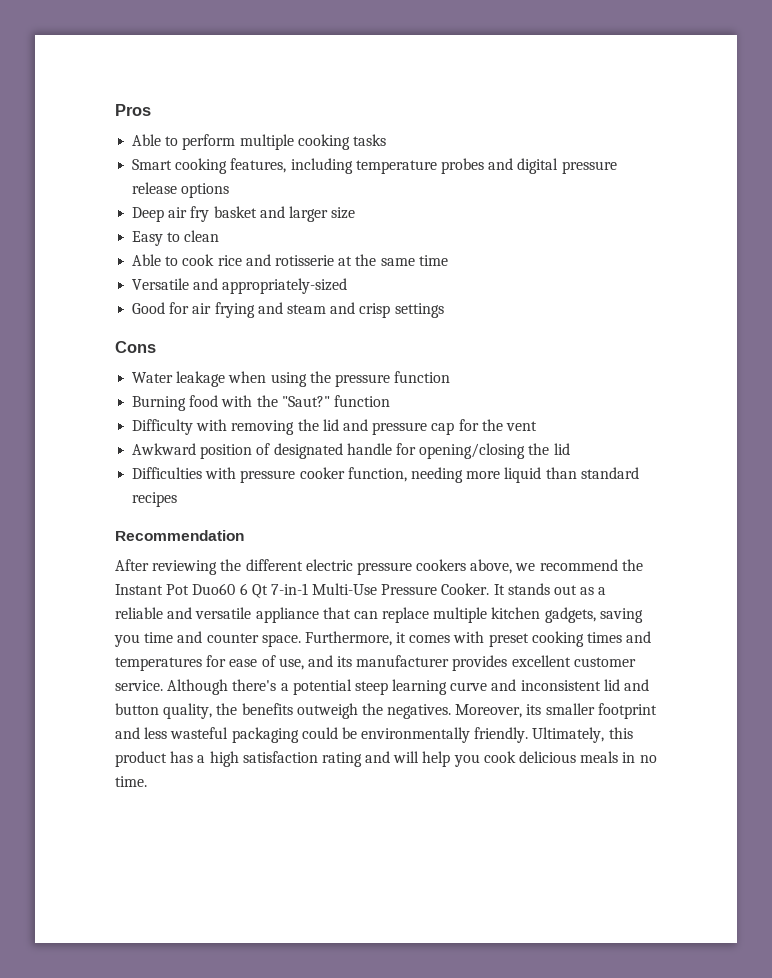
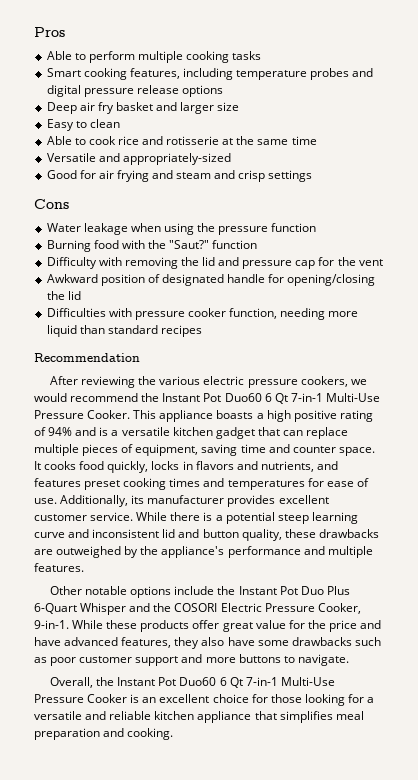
[245,559,303,571] different -> [159,376,201,385] various
[416,559,536,574] cookers above, we -> [300,376,367,387] [34,393,67,402] cookers, we would
[493,583,607,595] [115,607,643,623] [114,631,485,647] It stands out as a reliable and versatile appliance that can replace multiple kitchen gadgets, saving you time and counter space. Furthermore, it comes with -> [133,410,373,422] [34,427,349,439] [34,444,375,456] [34,461,338,473] [34,478,81,487] This appliance boasts a high positive rating of 94% and is a versatile kitchen gadget that can replace multiple pieces of equipment, saving time and counter space. It cooks food quickly, locks in flavors and nutrients, and features
[278,655,333,670] use, and -> [34,495,129,507] use. Additionally,
[167,679,277,695] Although there's -> [136,512,213,521] While there is
[216,703,657,719] [115,727,633,743] [115,751,657,767] [115,776,147,787] the benefits outweigh the negatives. Moreover, its smaller footprint and less wasteful packaging could be environmentally friendly. Ultimately, this product has a high satisfaction rating and will help you cook delicious meals in no time. -> [284,529,379,538] [34,546,373,558] [34,563,84,572] [49,586,350,598] [34,603,361,615] [34,620,382,632] [34,637,381,649] [34,654,349,666] [49,677,335,688] [34,694,375,706] [34,711,364,723] [34,728,174,740] these drawbacks are outweighed by the appliance's performance and multiple features. // Other notable options include the Instant Pot Duo Plus 6-Quart Whisper and the COSORI Electric Pressure Cooker, 9-in-1. While these products offer great value for the price and have advanced features, they also have some drawbacks such as poor customer support and more buttons to navigate. // Overall, the Instant Pot Duo60 6 Qt 7-in-1 Multi-Use Pressure Cooker is an excellent choice for those looking for a versatile and reliable kitchen appliance that simplifies meal preparation and cooking.

